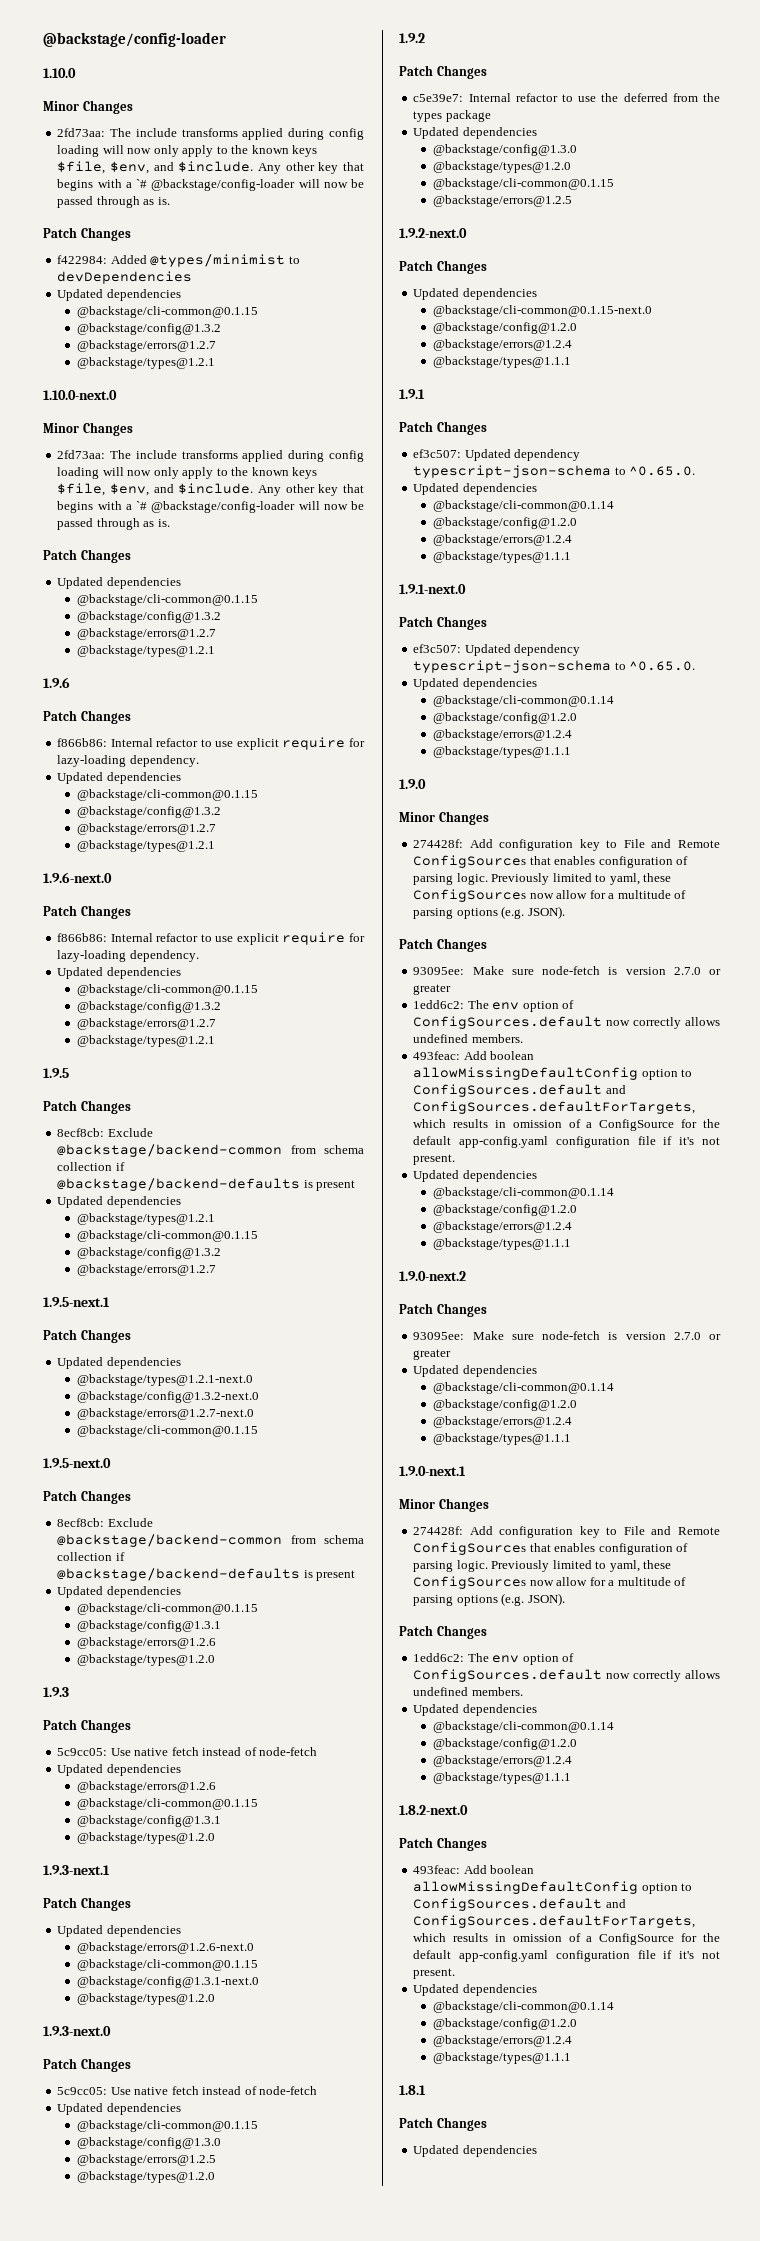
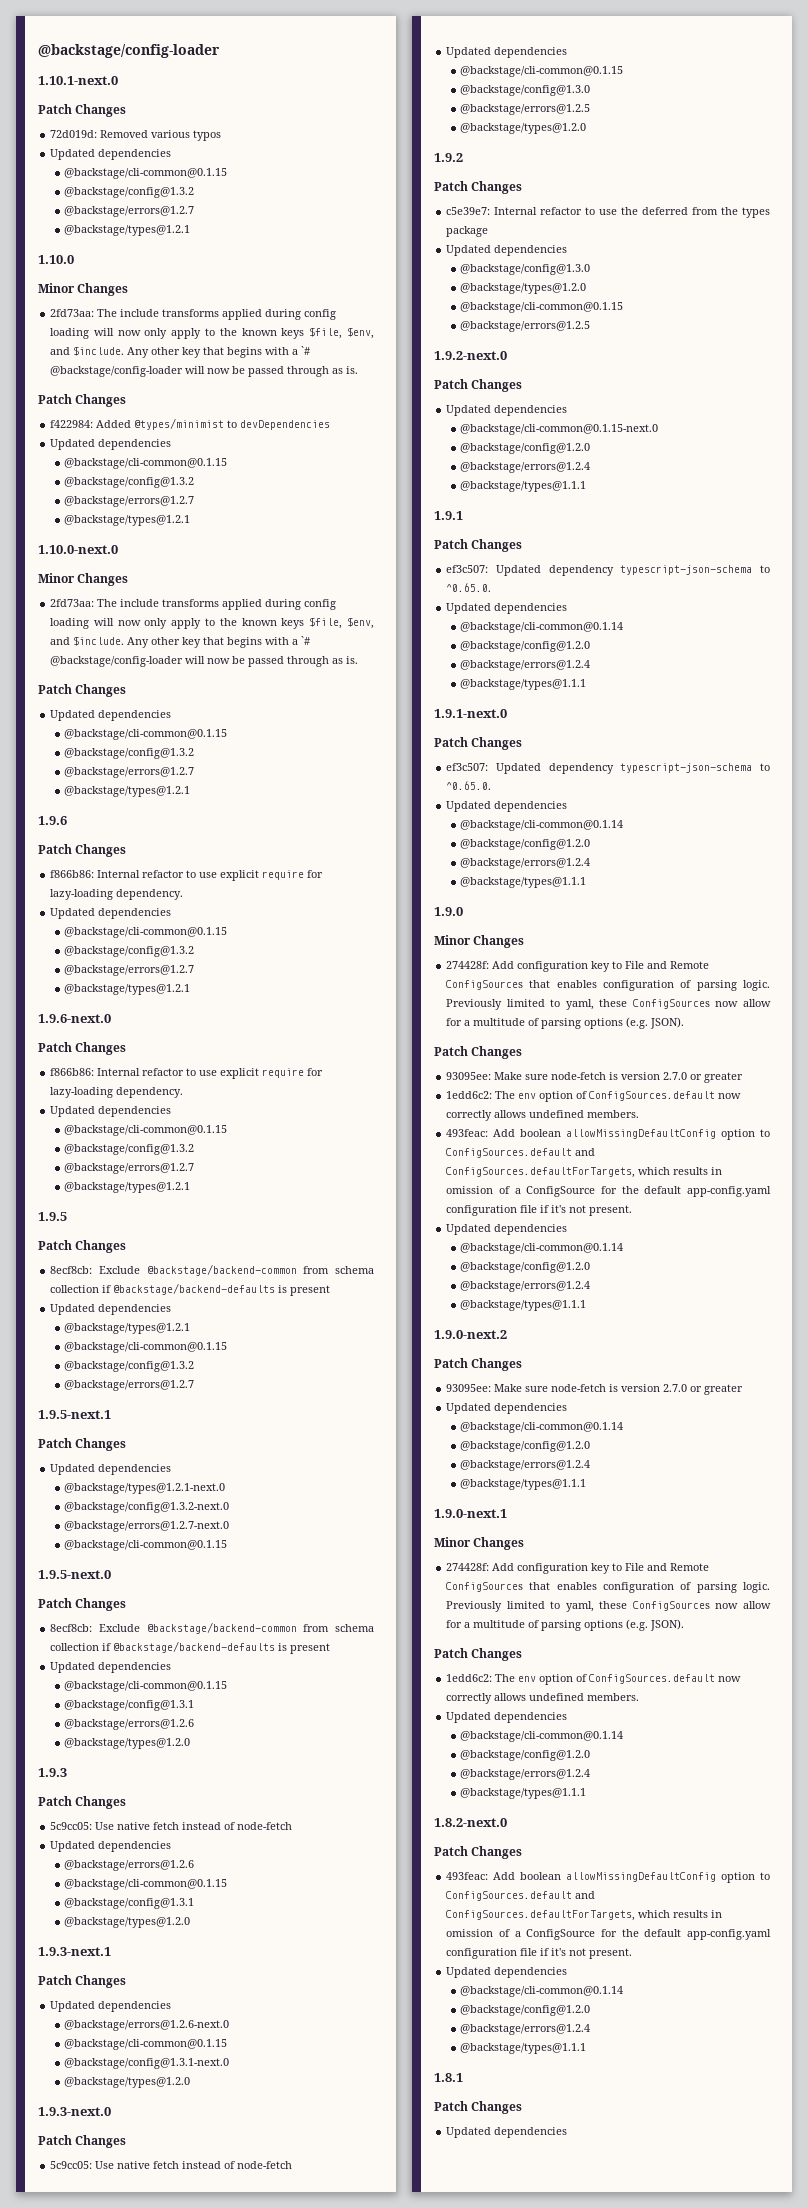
[43,32,226,47] @backstage/config-loader -> [38,44,220,58] [38,76,118,85] [38,104,127,117] [50,130,222,141] [50,149,172,160] [64,168,228,179] [64,187,195,198] [64,206,195,217] [64,225,191,236] @backstage/config-loader // 1.10.1-next.0 // Patch Changes // 72d019d: Removed various typos // Updated dependencies // @backstage/cli-common@0.1.15 // @backstage/config@1.3.2 // @backstage/errors@1.2.7 // @backstage/types@1.2.1

